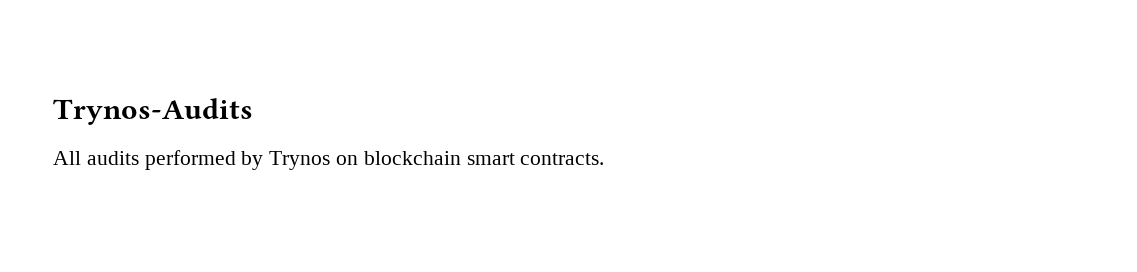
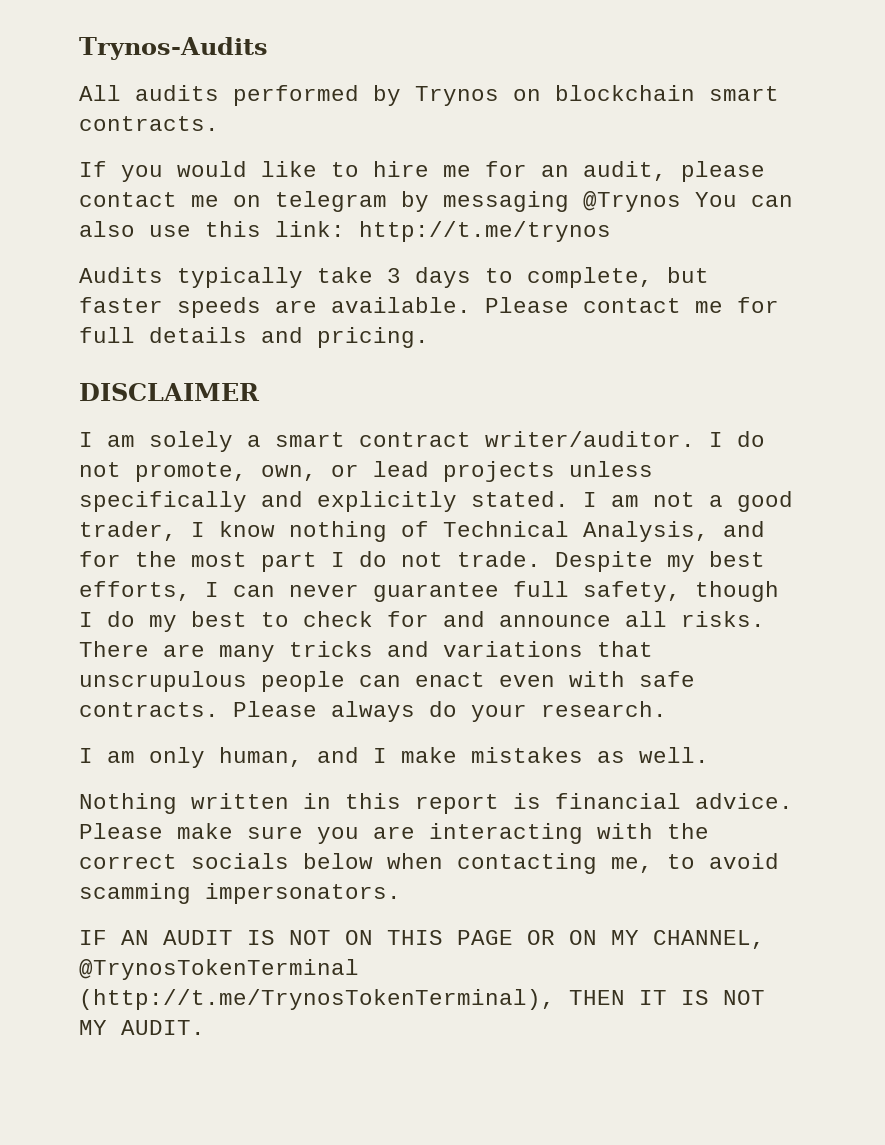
(605, 159) none -> [79,161,765,182] [79,191,793,212] [79,221,611,242] [79,267,709,288] [79,297,779,318] [79,327,429,348] [79,383,260,401] [79,431,765,452] [79,461,653,482] [79,491,793,512] [79,521,765,542] [79,551,765,572] [79,581,779,602] [79,611,765,632] [79,641,653,662] [79,671,695,692] [79,701,667,722] [79,747,709,768] [79,793,793,814] [79,823,709,844] [79,853,779,874] [79,883,401,904] [79,930,765,949] [79,959,359,980] [79,989,765,1010] [79,1020,205,1035] // If you would like to hire me for an audit, please contact me on telegram by messaging @Trynos You can also use this link: http://t.me/trynos // Audits typically take 3 days to complete, but faster speeds are available. Please contact me for full details and pricing. // DISCLAIMER // I am solely a smart contract writer/auditor. I do not promote, own, or lead projects unless specifically and explicitly stated. I am not a good trader, I know nothing of Technical Analysis, and for the most part I do not trade. Despite my best efforts, I can never guarantee full safety, though I do my best to check for and announce all risks. There are many tricks and variations that unscrupulous people can enact even with safe contracts. Please always do your research. // I am only human, and I make mistakes as well. // Nothing written in this report is financial advice. Please make sure you are interacting with the correct socials below when contacting me, to avoid scamming impersonators. // IF AN AUDIT IS NOT ON THIS PAGE OR ON MY CHANNEL, @TrynosTokenTerminal (http://t.me/TrynosTokenTerminal), THEN IT IS NOT MY AUDIT.

